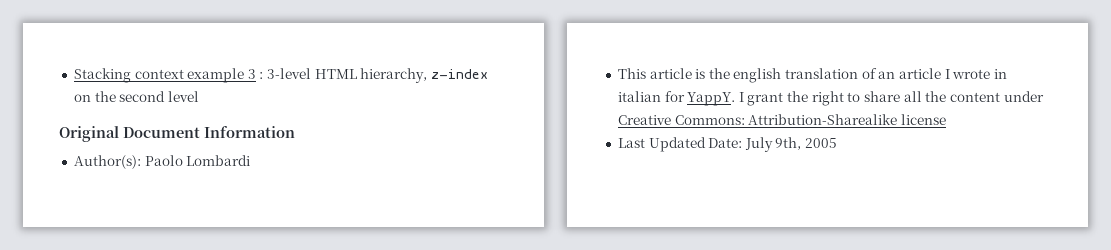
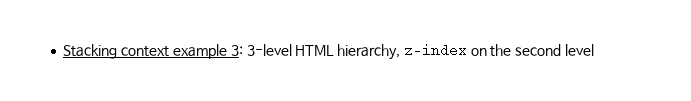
[247,69,264,79] 3 : -> [230,45,243,56] 3:
[59,126,295,142] [73,155,251,169] [617,68,1007,83] [617,91,1044,106] [617,114,946,125] [617,137,838,152] // Original Document Information // Author(s): Paolo Lombardi // This article is the english translation of an article I wrote in italian for YappY. I grant the right to share all the content under Creative Commons: Attribution-Sharealike license // Last Updated Date: July 9th, 2005 -> (594, 50) none

